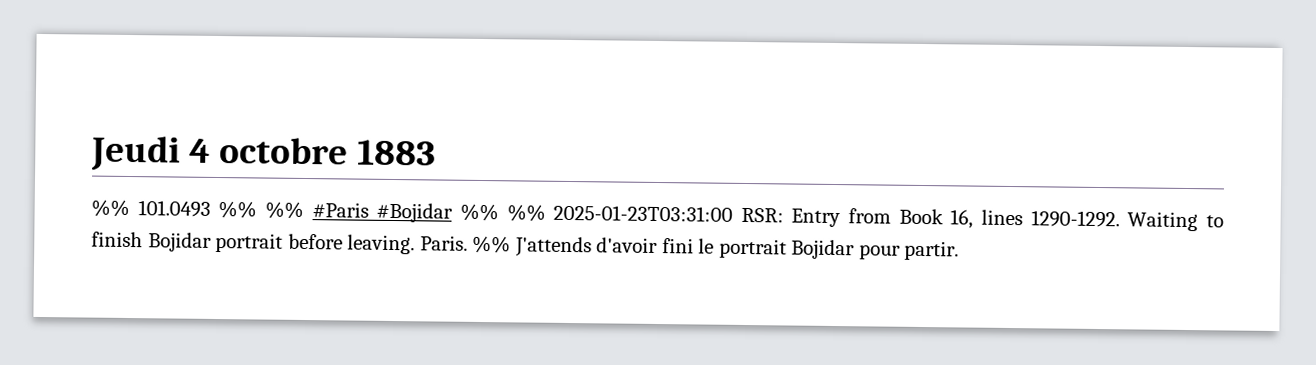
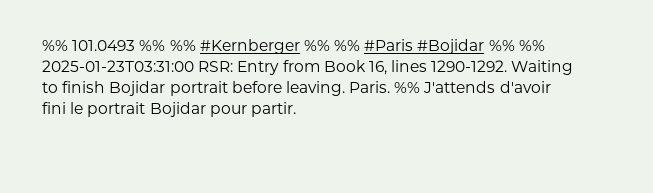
[91,135,436,172] Jeudi 4 octobre 1883 // -> (42, 45) none
(304, 210) none -> [199,39,361,54] #Kernberger %% %%

